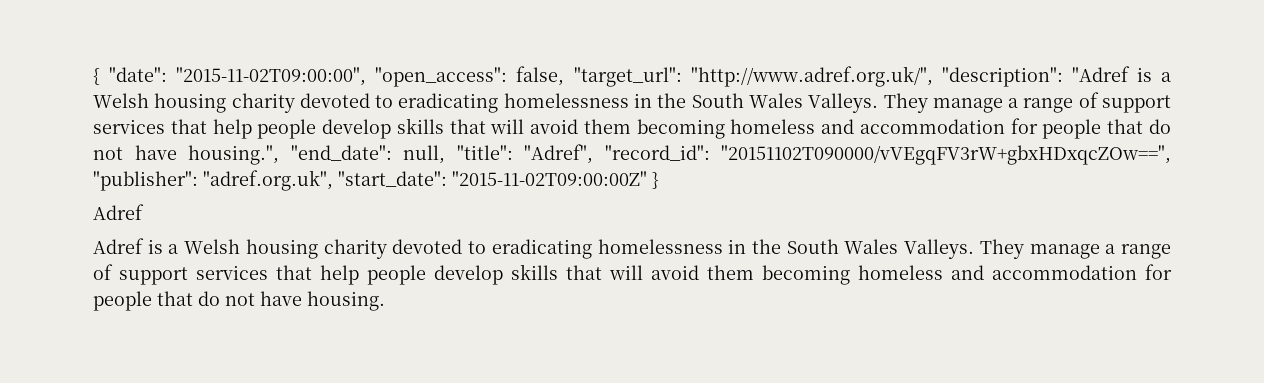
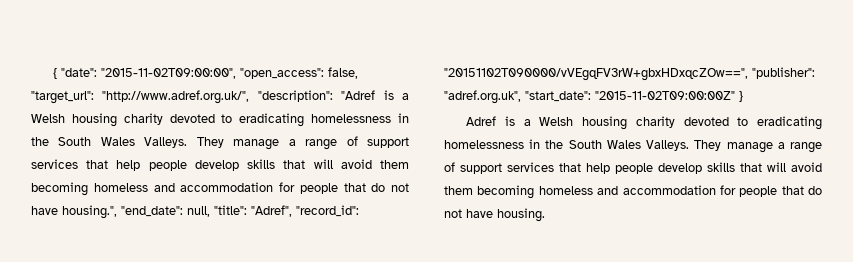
[93,238,144,254] // Adref -> (497, 121) none

